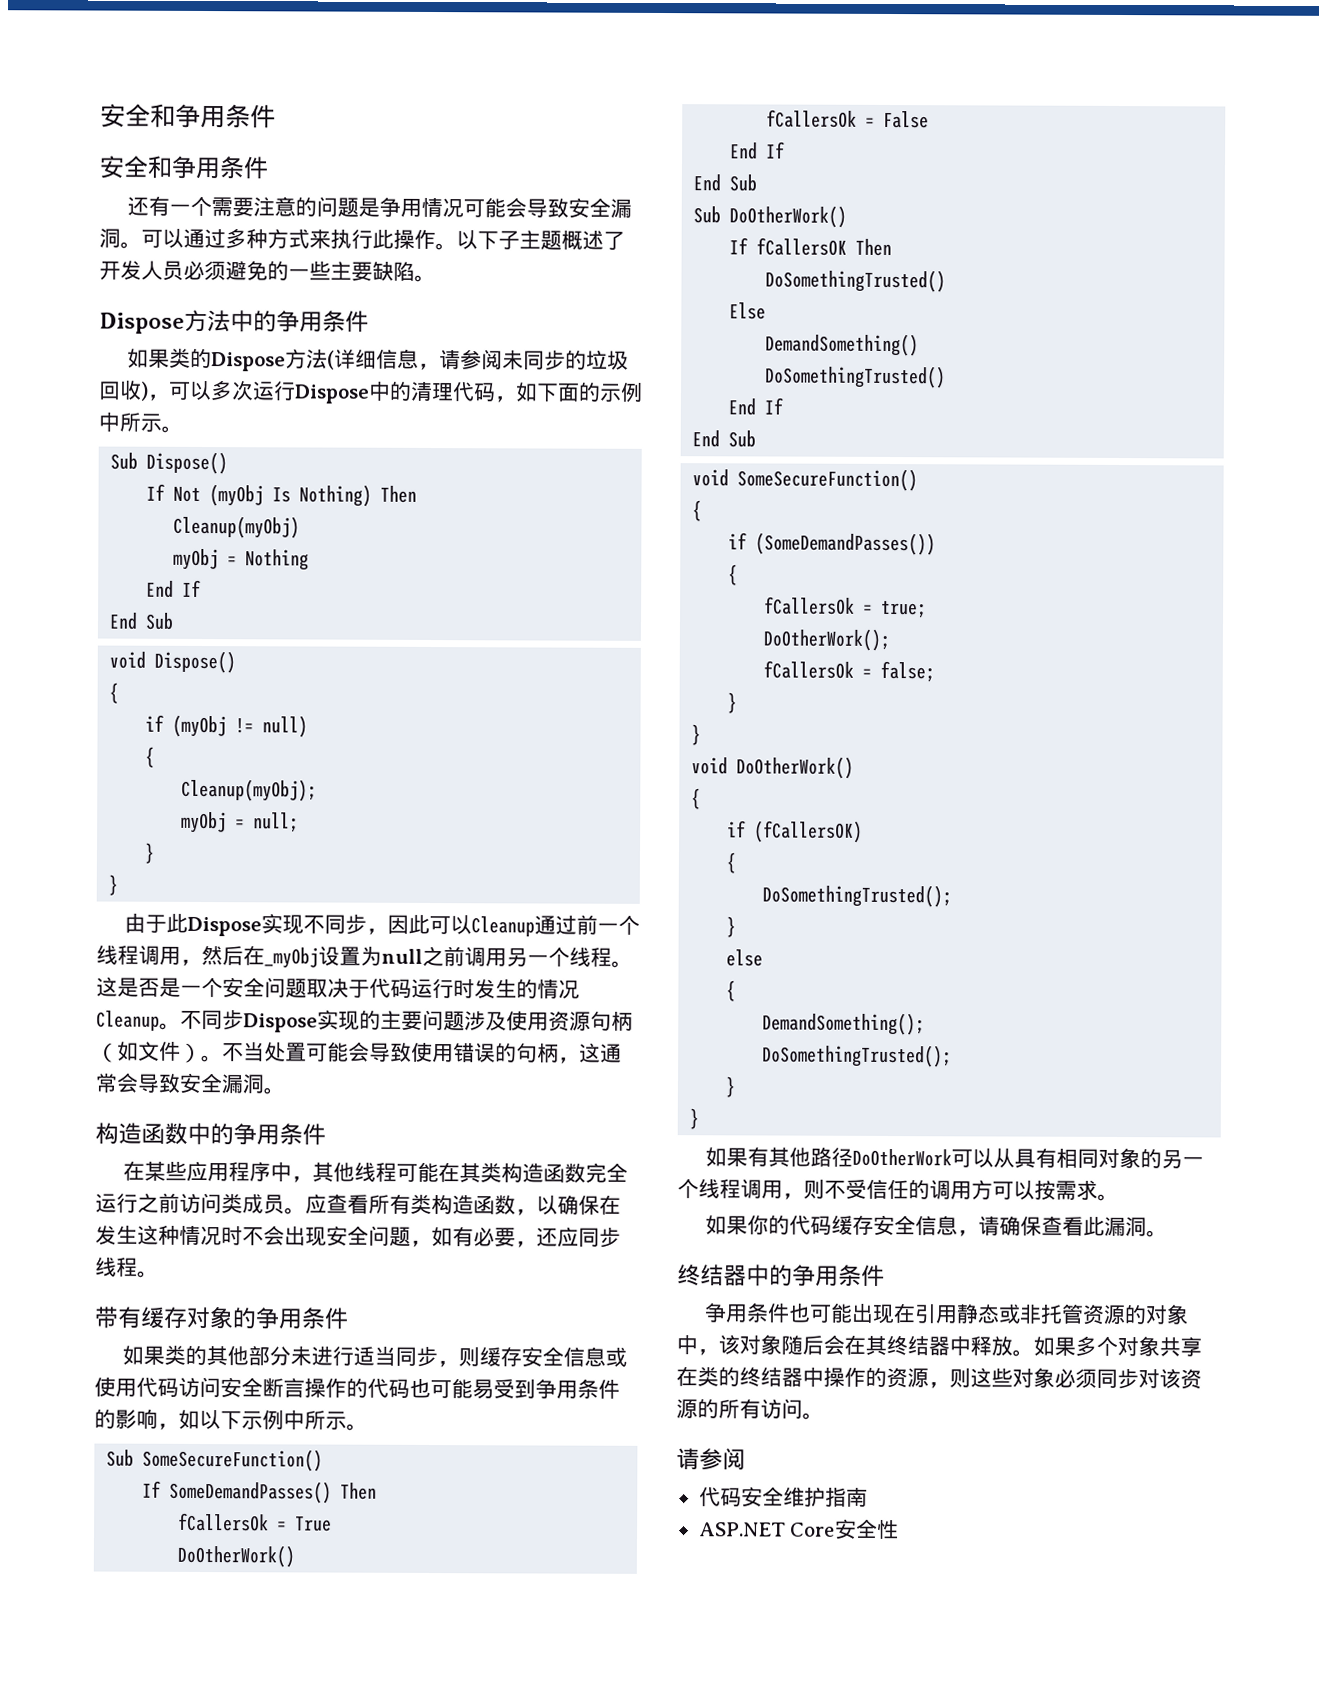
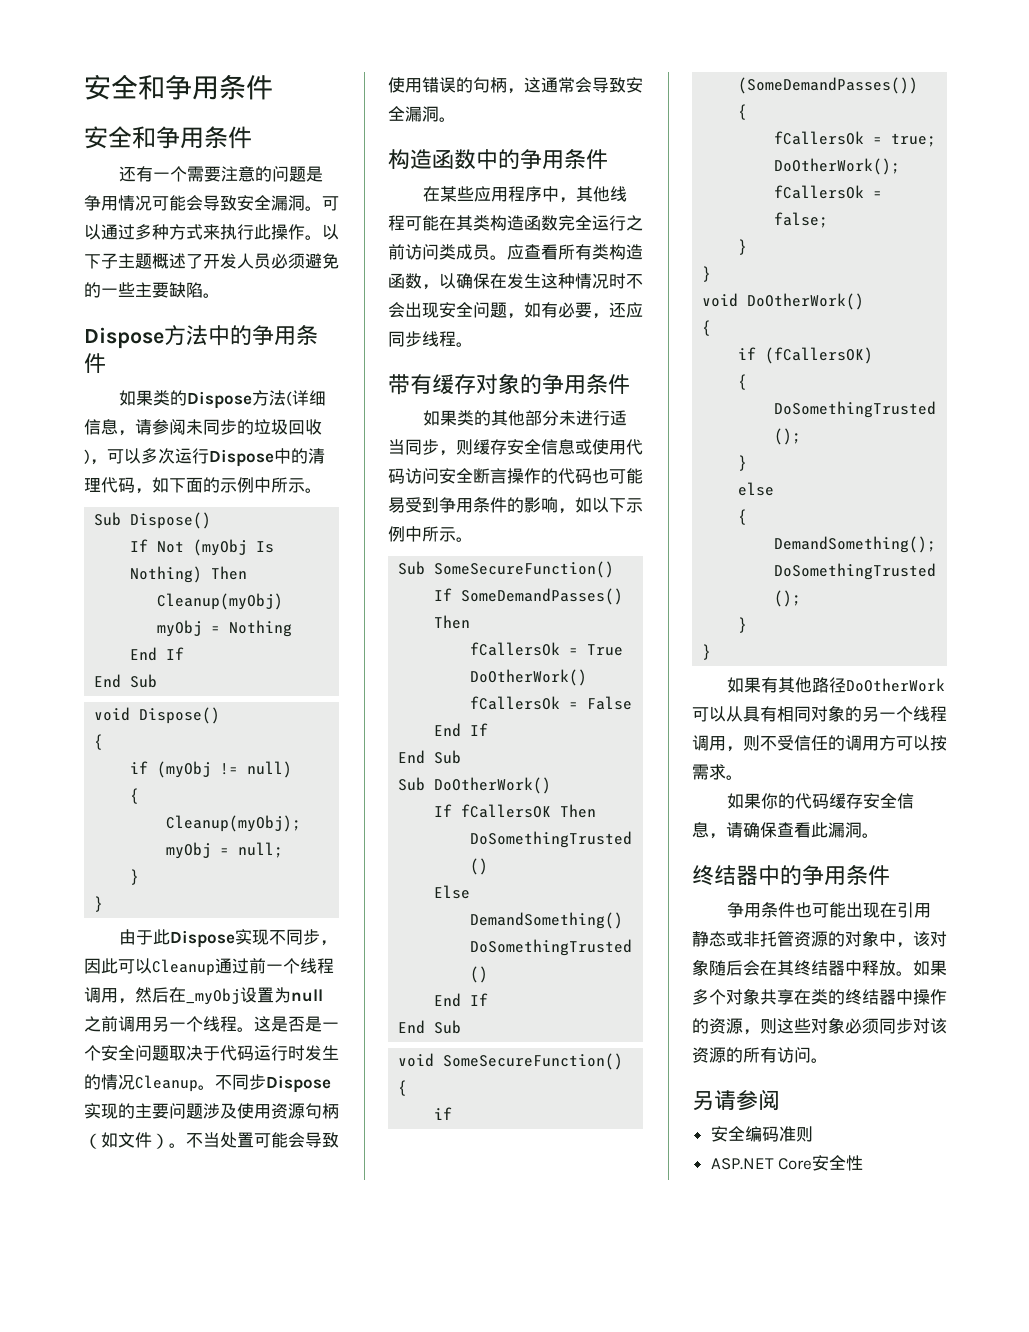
(824, 1416) none -> [692,1091,714,1111] 另
[698,1486,868,1507] 代码安全维护指南 -> [710,1126,813,1142] 安全编码准则

